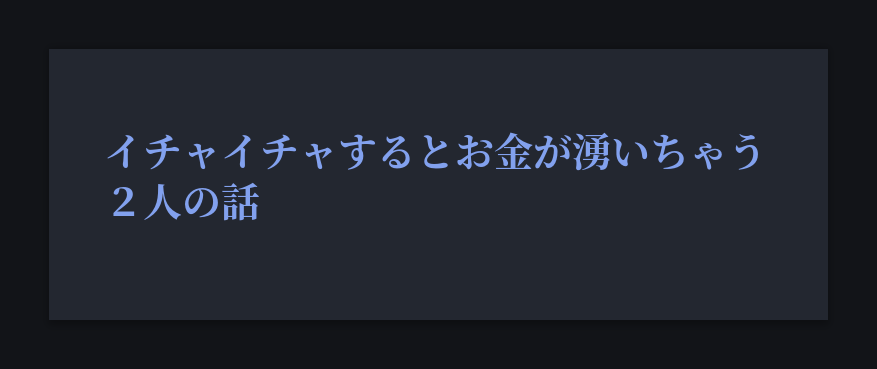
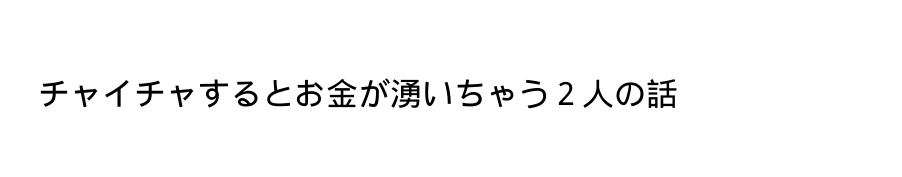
[104,135,143,168] イ -> (38, 93) none

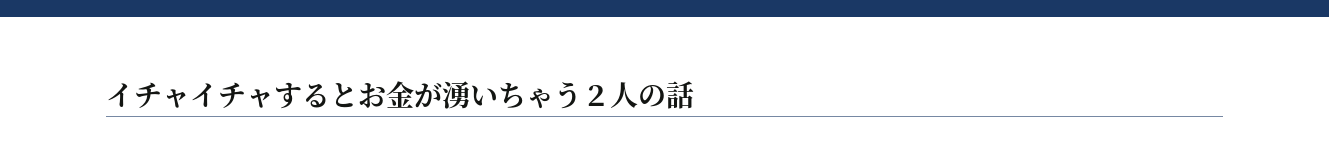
(38, 93) none -> [106,83,134,107] イ

